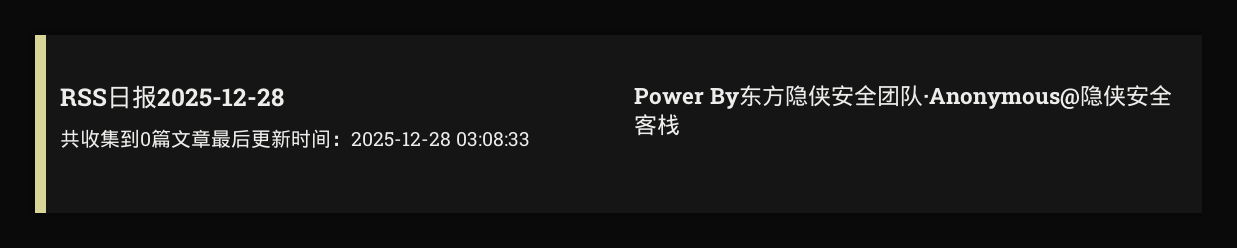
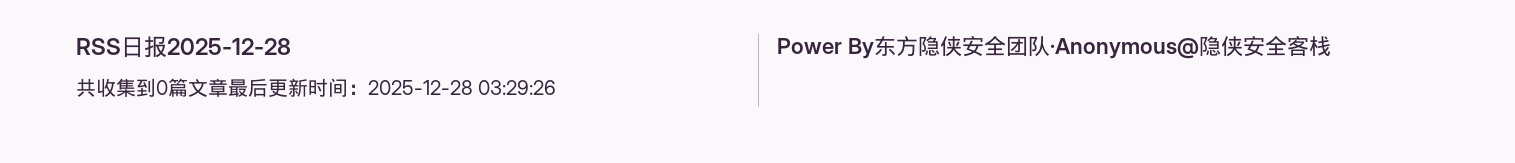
[456,131,531,147] 03:08:33 -> [478,80,557,95] 03:29:26

